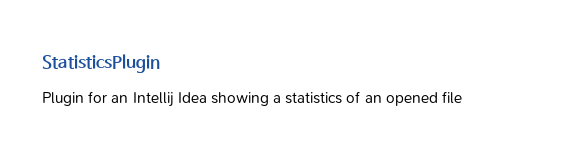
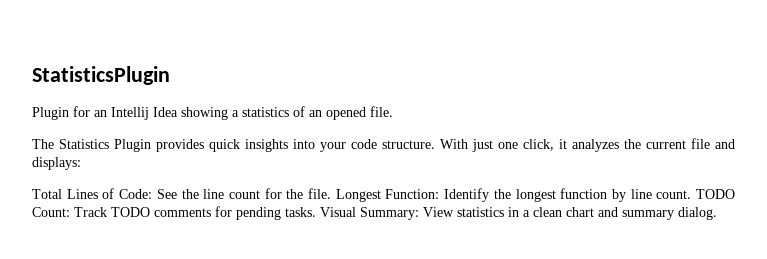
[442,91,463,104] file -> [370,106,393,117] [32,138,735,152] [32,157,81,170] [32,188,736,202] [32,206,717,220] file. // The Statistics Plugin provides quick insights into your code structure. With just one click, it analyzes the current file and displays: // Total Lines of Code: See the line count for the file. Longest Function: Identify the longest function by line count. TODO Count: Track TODO comments for pending tasks. Visual Summary: View statistics in a clean chart and summary dialog.

